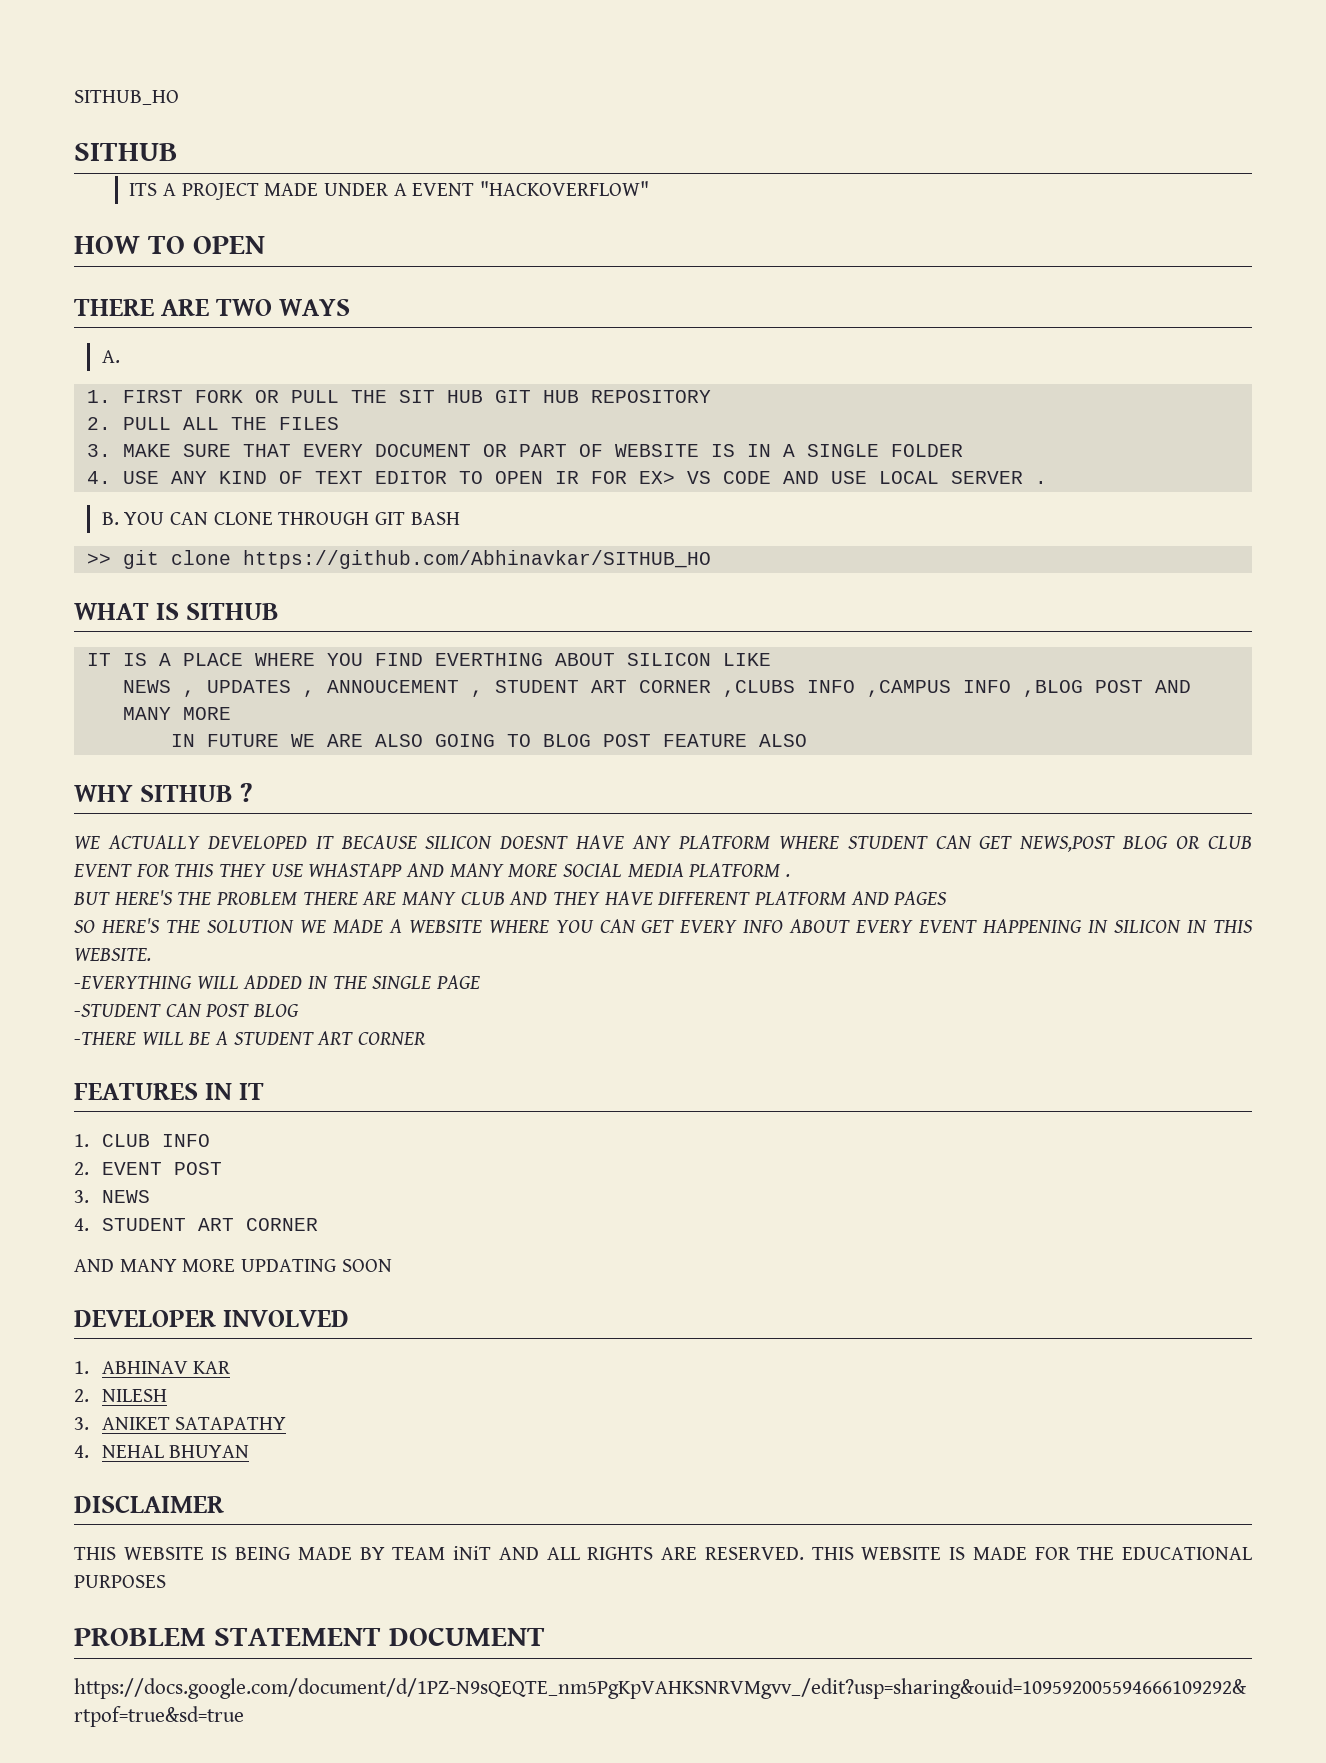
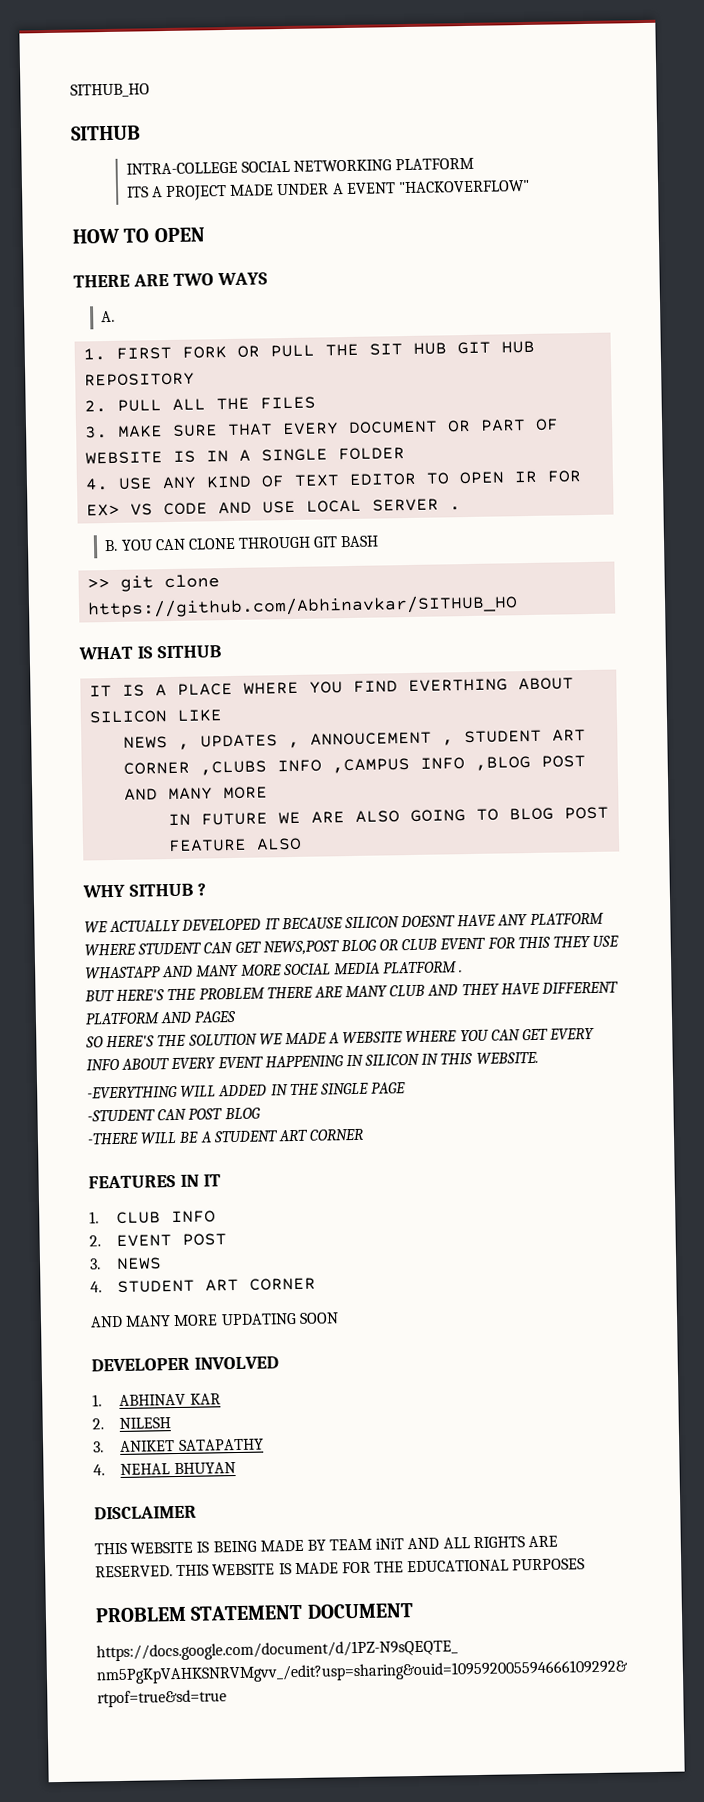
(178, 152) none -> [125,157,475,175] // INTRA-COLLEGE SOCIAL NETWORKING PLATFORM

